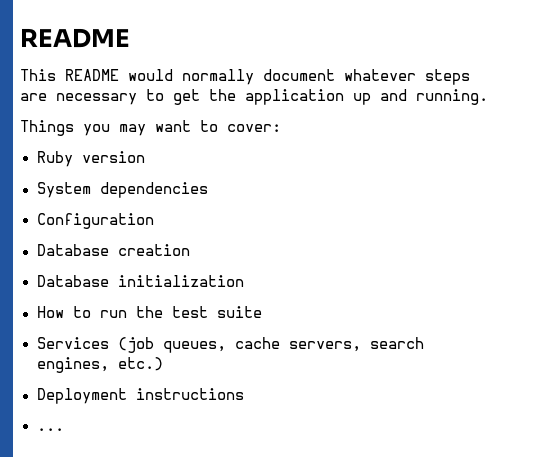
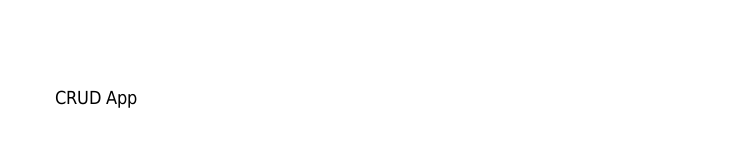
[20,28,130,48] [20,69,470,85] [20,89,488,105] [20,120,281,136] [36,151,145,167] [36,182,208,198] [36,213,154,229] [36,244,190,256] [36,275,244,287] [36,306,262,318] [36,337,424,353] [36,357,163,373] [36,388,244,404] [36,428,64,431] README // This README would normally document whatever steps are necessary to get the application up and running. // Things you may want to cover: // Ruby version // System dependencies // Configuration // Database creation // Database initialization // How to run the test suite // Services (job queues, cache servers, search engines, etc.) // Deployment instructions // ... -> [55,90,137,108] CRUD App

